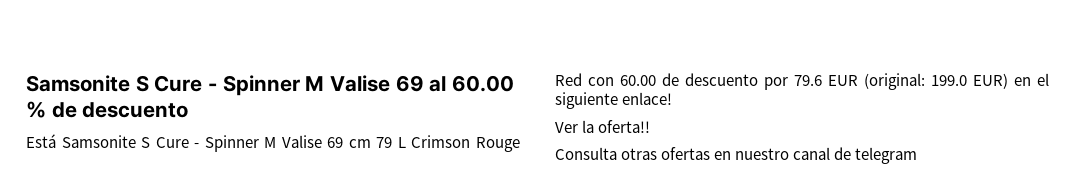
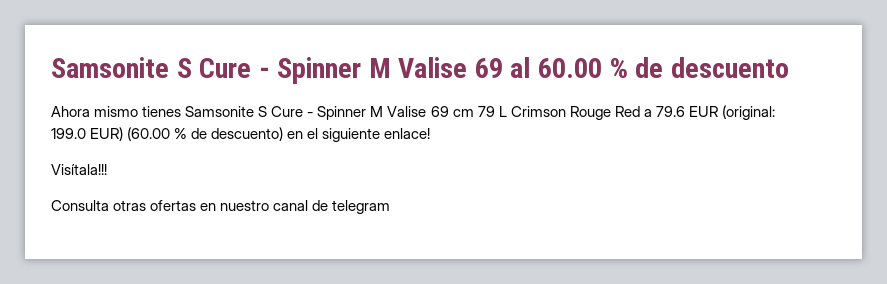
[26,134,56,148] Está -> [51,106,182,117] Ahora mismo tienes
[588,73,788,90] con 60.00 de descuento por -> [643,109,652,117] a
(1008, 81) none -> [127,127,284,141] (60.00 % de descuento)
[555,120,651,133] Ver la oferta!! -> [51,164,107,175] Visítala!!!

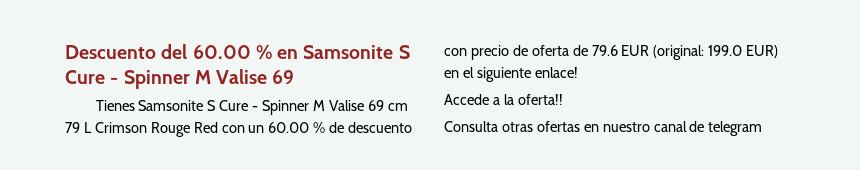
[51,57,789,84] [51,106,182,117] Samsonite S Cure - Spinner M Valise 69 al 60.00 % de descuento // Ahora mismo tienes -> [65,44,410,59] [65,69,295,89] [95,100,135,111] Descuento del 60.00 % en Samsonite S Cure - Spinner M Valise 69 // Tienes
[643,109,652,117] a -> [221,122,413,133] [444,45,588,60] con un 60.00 % de descuento con precio de oferta de
[127,127,284,141] (60.00 % de descuento) -> (779, 51) none
[51,164,107,175] Visítala!!! -> [444,94,563,105] Accede a la oferta!!

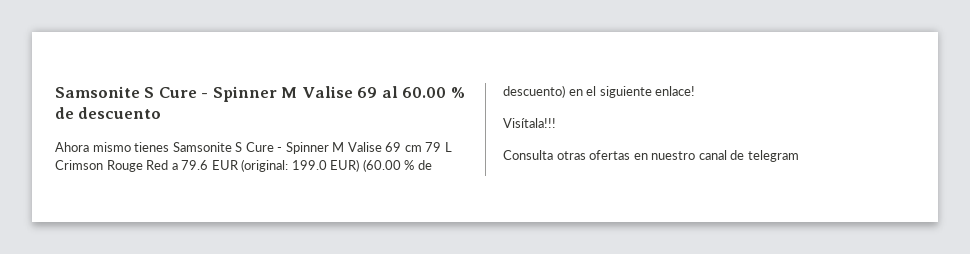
[65,44,410,59] [65,69,295,89] [95,100,135,111] Descuento del 60.00 % en Samsonite S Cure - Spinner M Valise 69 // Tienes -> [55,86,465,102] [55,107,162,119] [55,142,170,152] Samsonite S Cure - Spinner M Valise 69 al 60.00 % de descuento // Ahora mismo tienes
[221,122,413,133] [444,45,588,60] con un 60.00 % de descuento con precio de oferta de -> [171,163,178,170] a
(779, 51) none -> [362,159,432,172] [503,85,565,98] (60.00 % de descuento)
[444,94,563,105] Accede a la oferta!! -> [503,118,556,128] Visítala!!!

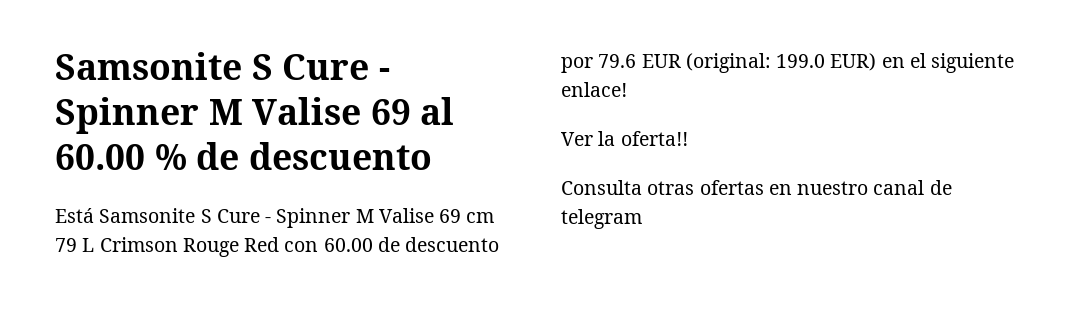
[55,142,170,152] Ahora mismo tienes -> [55,208,94,223] Está
[171,163,178,170] a -> [284,237,500,252] [561,57,593,73] con 60.00 de descuento por
[362,159,432,172] [503,85,565,98] (60.00 % de descuento) -> (877, 62) none
[503,118,556,128] Visítala!!! -> [561,131,688,146] Ver la oferta!!

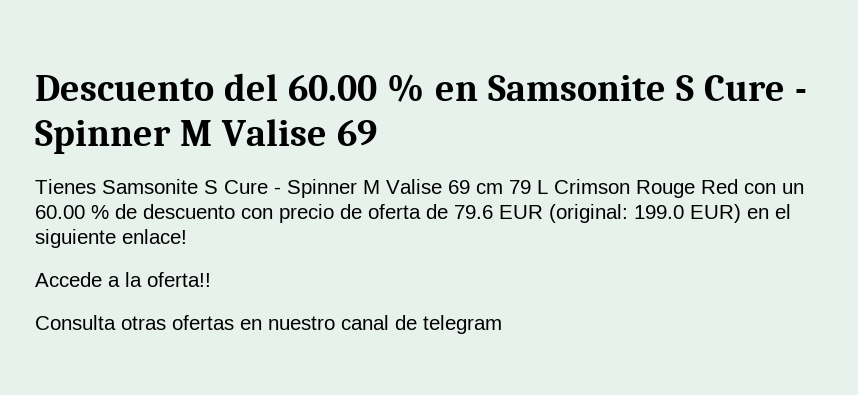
[55,52,390,80] [55,97,455,134] [55,142,432,170] [55,208,94,223] Samsonite S Cure - Spinner M Valise 69 al 60.00 % de descuento // Está -> [35,73,807,102] [35,119,378,154] [35,179,96,194] Descuento del 60.00 % en Samsonite S Cure - Spinner M Valise 69 // Tienes
[323,237,500,252] [561,57,593,73] 60.00 de descuento por -> [782,183,804,194] [35,204,448,223] un 60.00 % de descuento con precio de oferta de
[561,132,593,146] Ver -> [35,272,120,287] Accede a

